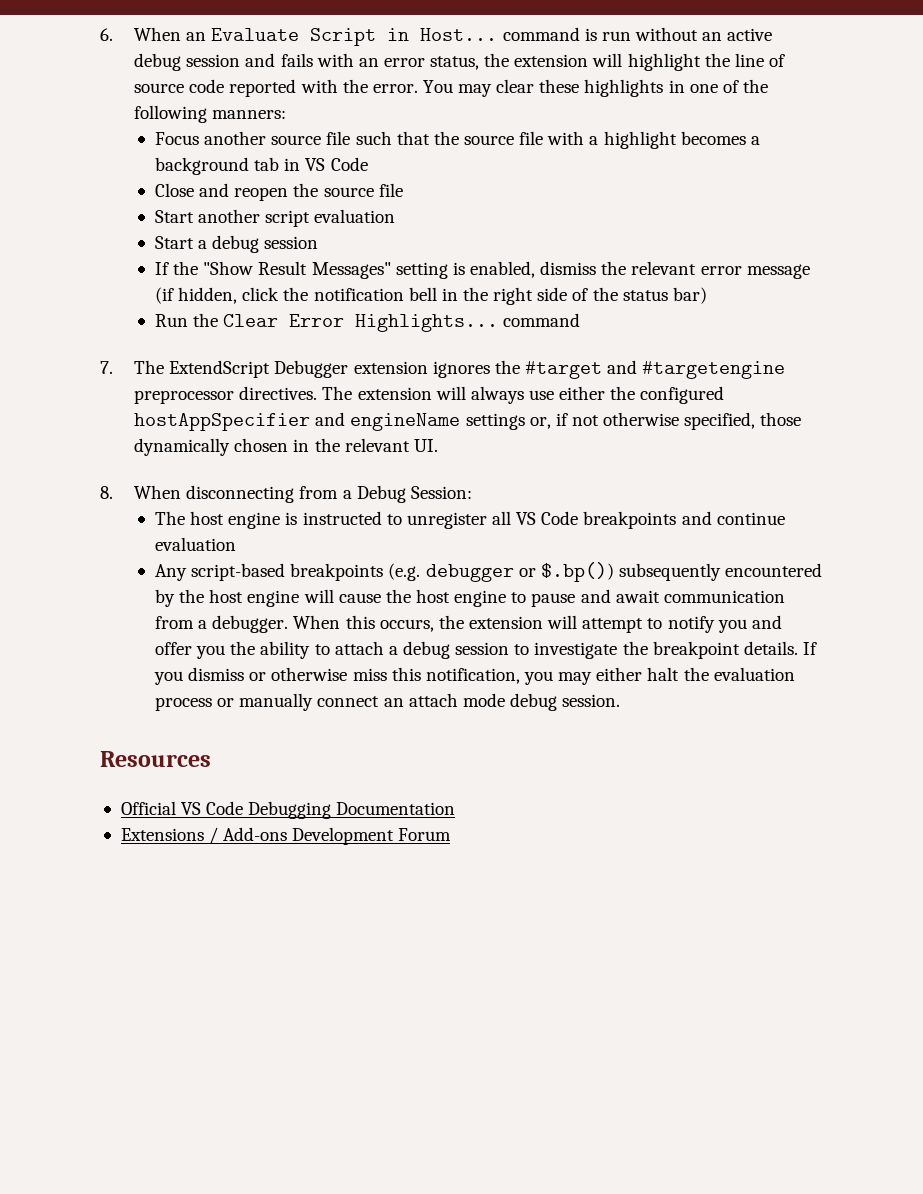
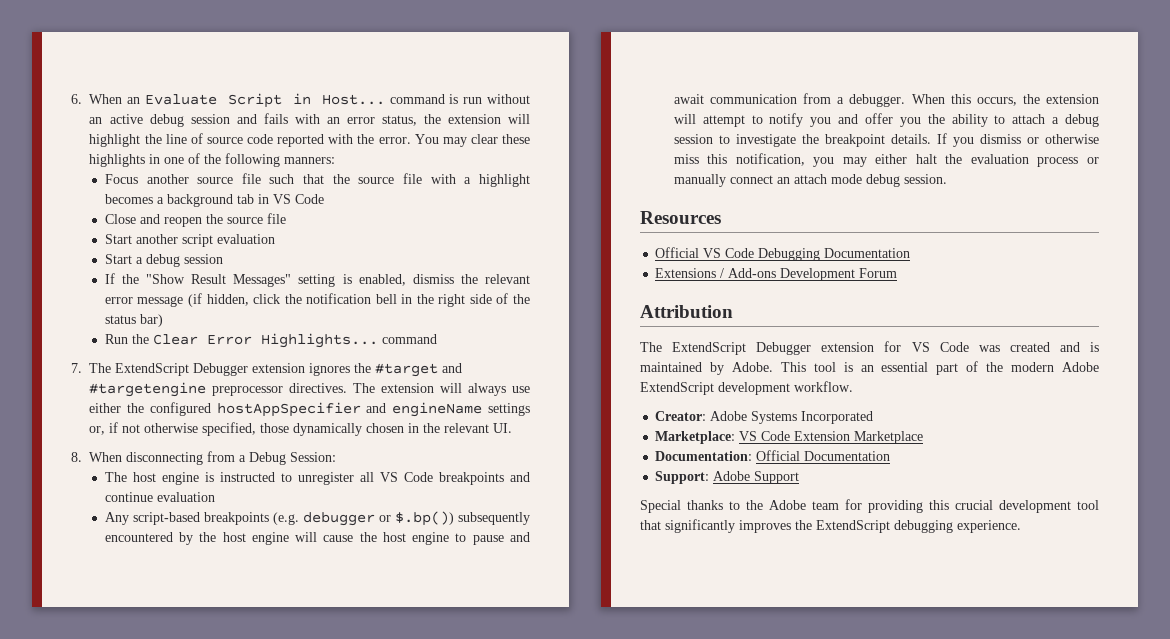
(452, 834) none -> [640,305,733,318] [640,341,1099,355] [640,361,1099,375] [640,381,853,395] [655,411,874,424] [655,431,924,444] [655,450,891,461] [655,471,800,484] [640,499,1099,513] [640,519,1021,533] // Attribution // The ExtendScript Debugger extension for VS Code was created and is maintained by Adobe. This tool is an essential part of the modern Adobe ExtendScript development workflow. // Creator: Adobe Systems Incorporated // Marketplace: VS Code Extension Marketplace // Documentation: Official Documentation // Support: Adobe Support // Special thanks to the Adobe team for providing this crucial development tool that significantly improves the ExtendScript debugging experience.

